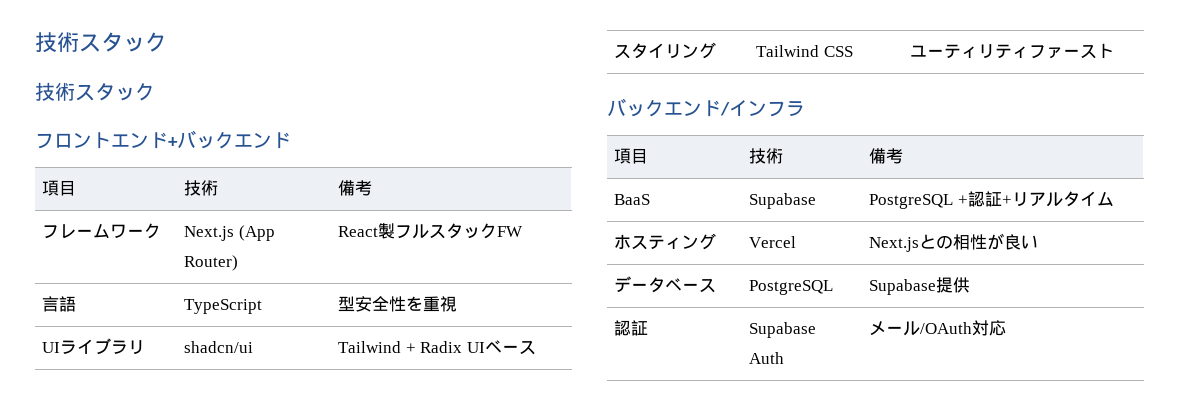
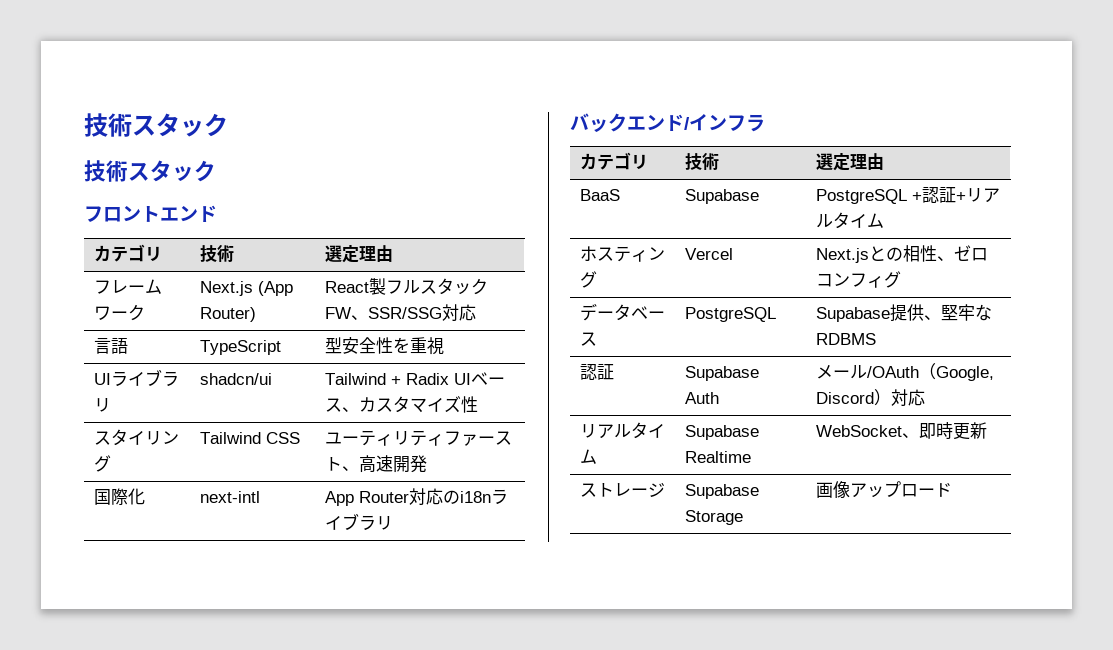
[168,130,291,149] [42,180,77,196] [184,180,219,196] [338,180,373,196] +バックエンド // 項目 | 技術 | 備考 -> [93,244,162,262] [199,245,234,262] [324,245,393,263] // カテゴリ | 技術 | 選定理由
(524, 231) none -> [350,304,476,321] 、SSR/SSG対応
(537, 347) none -> [341,396,478,413] 、カスタマイズ性
(1115, 50) none -> [341,455,427,473] [93,488,145,506] [199,491,260,503] [324,488,508,506] [324,513,393,531] 、高速開発 // 国際化 | next-intl | App Router対応のi18nライブラリ
[614,148,649,164] [749,148,784,164] [869,148,904,164] 項目 | 技術 | 備考 -> [579,152,648,170] [684,153,719,170] [815,153,884,171] カテゴリ | 技術 | 選定理由
[987,233,1039,250] が良い -> [936,245,988,261] [815,271,901,288] 、ゼロコンフィグ
(971, 285) none -> [923,304,992,321] [815,333,876,345] 、堅牢なRDBMS
[972,320,1007,336] 対応 -> [918,363,994,381] [815,389,925,406] [579,422,665,439] [579,449,597,464] [684,425,759,440] [684,451,751,463] [815,422,987,440] [579,482,665,497] [684,484,759,499] [684,510,743,525] [815,481,952,498] （Google, Discord）対応 // リアルタイム | Supabase Realtime | WebSocket、即時更新 // ストレージ | Supabase Storage | 画像アップロード

